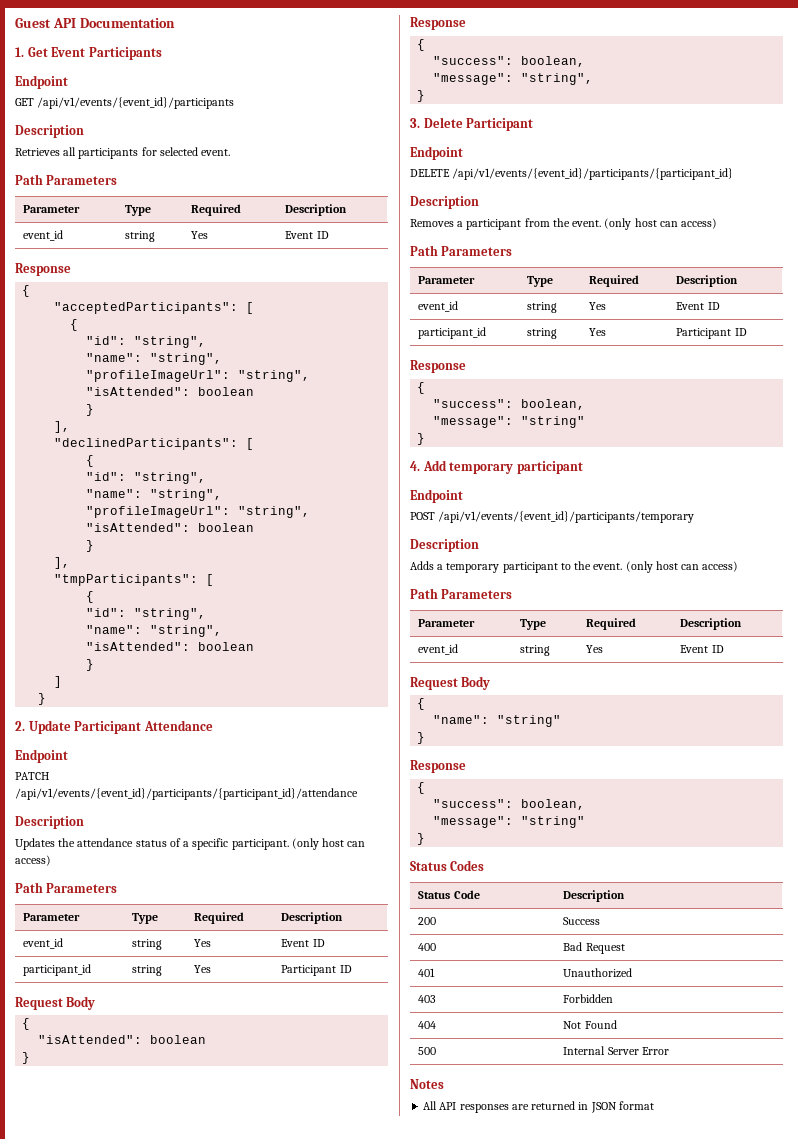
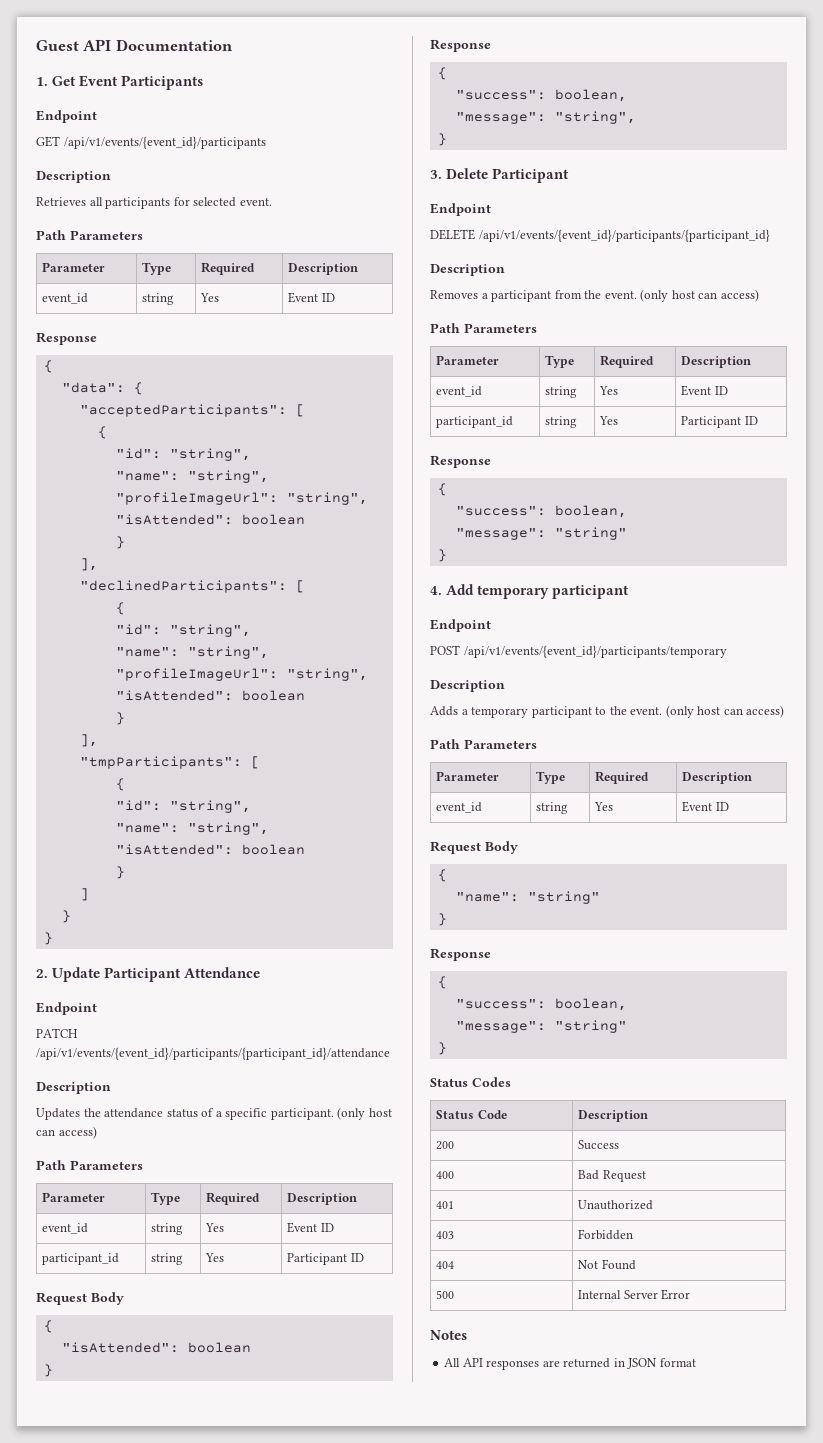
(31, 291) none -> [61,382,143,395] // "data": {
(47, 699) none -> [43,932,53,945] // }

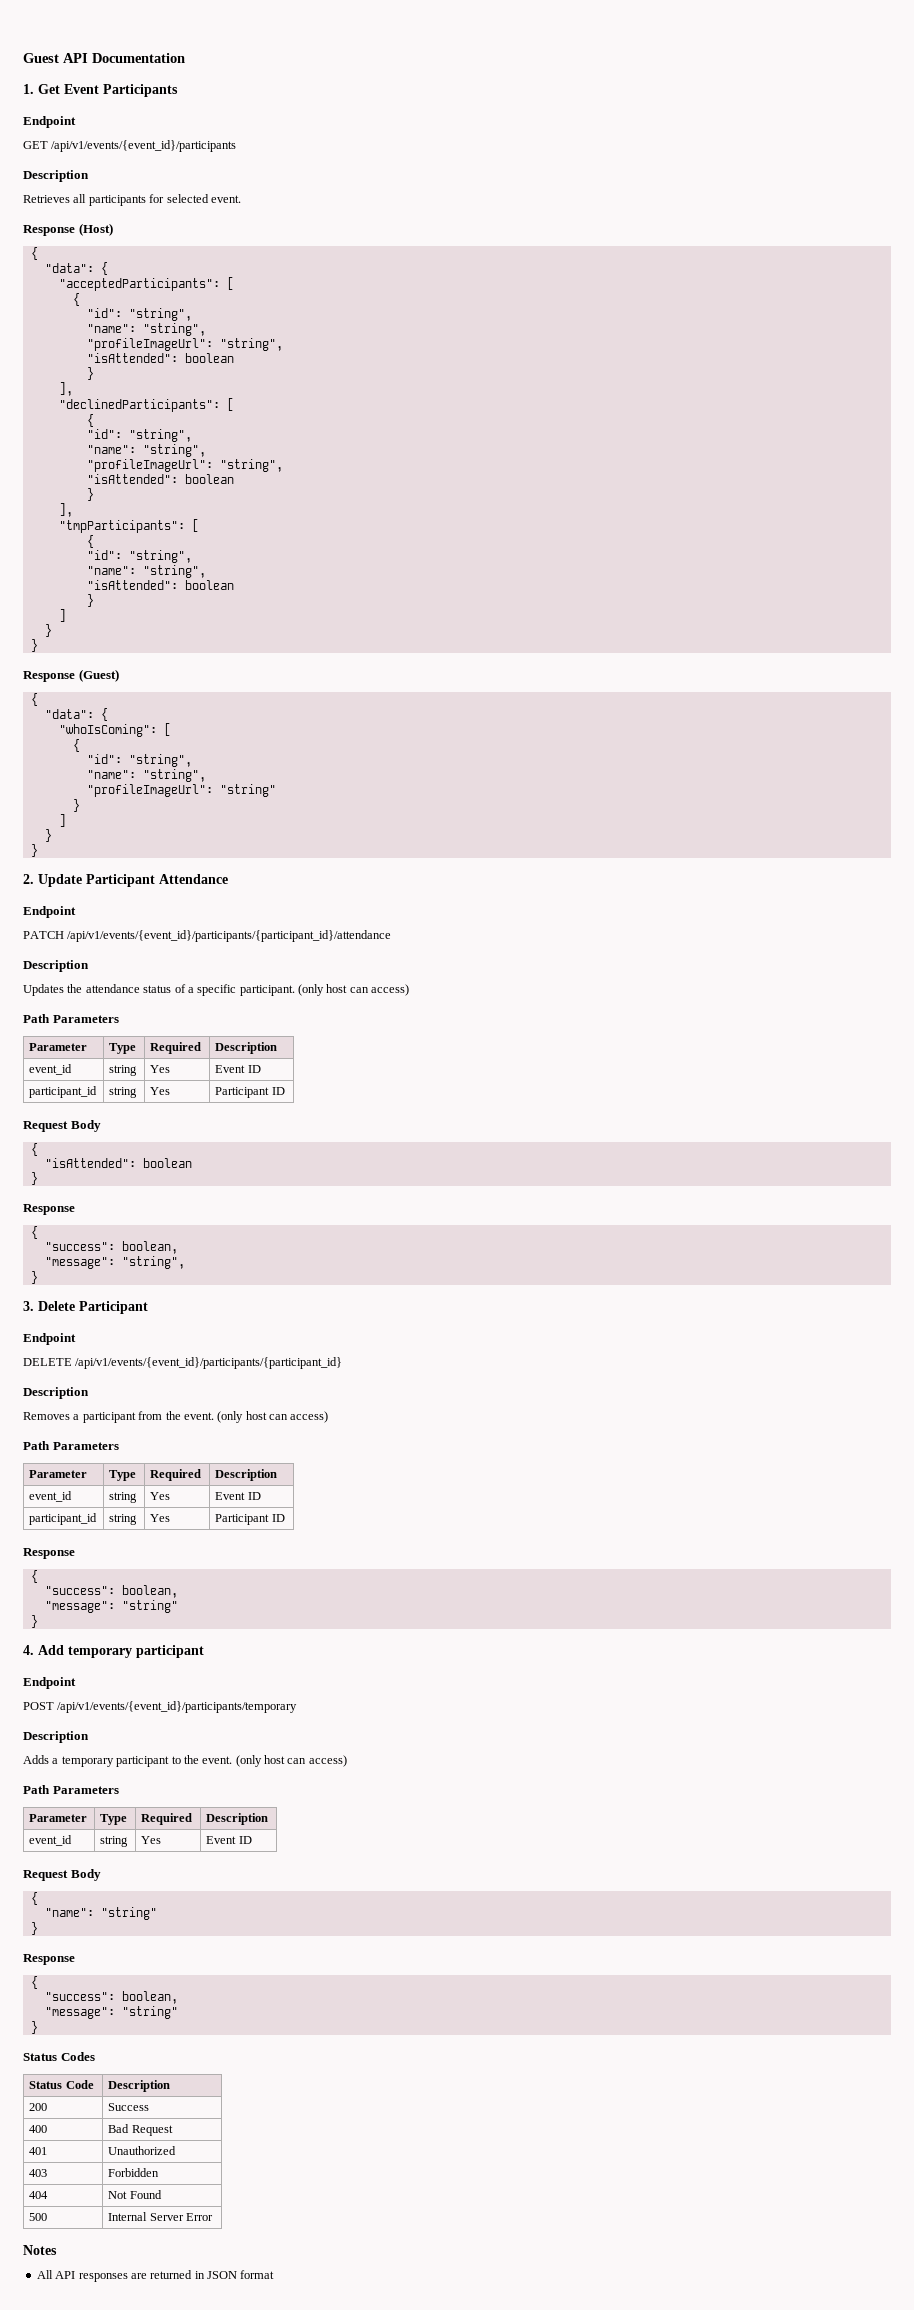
[36,230,143,240] [42,262,106,272] [142,262,172,275] [201,262,256,275] [288,263,359,275] [42,293,89,304] [142,293,175,305] [200,293,220,302] [288,292,335,303] [36,332,97,345] // Path Parameters // Parameter | Type | Required | Description // event_id | string | Yes | Event ID // Response -> [23,223,113,236] // Response (Host)
(53, 938) none -> [23,669,119,682] [30,693,38,706] [44,708,108,721] [58,723,171,737] [72,739,80,752] [86,754,192,767] [86,769,206,782] [86,784,276,797] [72,799,80,812] [58,814,66,827] [44,829,52,842] [30,844,38,857] // Response (Guest) // { // "data": { // "whoIsComing": [ // { // "id": "string", // "name": "string", // "profileImageUrl": "string" // } // ] // } // }

